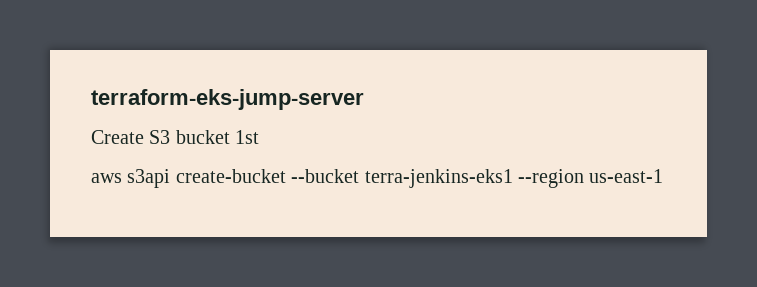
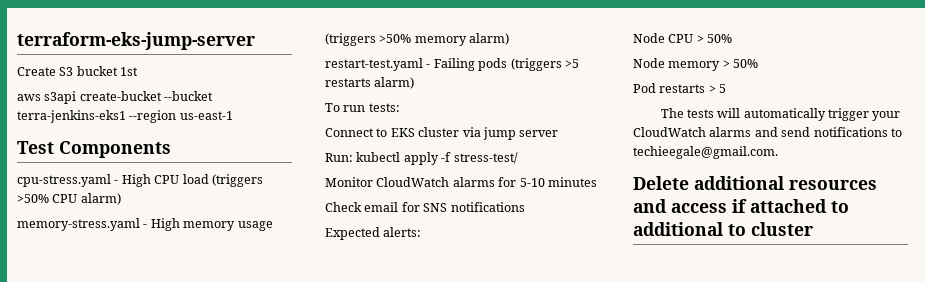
(664, 176) none -> [17,141,171,158] [17,174,263,187] [17,193,121,205] [17,218,273,231] [325,33,510,46] [325,58,579,71] [325,77,415,89] [325,103,400,112] [325,127,559,140] [325,152,518,165] [325,177,597,187] [325,202,525,212] [325,227,422,240] [633,33,733,43] [633,58,759,71] [633,83,727,93] [660,108,901,121] [633,127,902,137] [633,146,778,159] [633,176,877,190] [633,199,849,213] [633,222,813,236] // Test Components // cpu-stress.yaml - High CPU load (triggers >50% CPU alarm) // memory-stress.yaml - High memory usage (triggers >50% memory alarm) // restart-test.yaml - Failing pods (triggers >5 restarts alarm) // To run tests: // Connect to EKS cluster via jump server // Run: kubectl apply -f stress-test/ // Monitor CloudWatch alarms for 5-10 minutes // Check email for SNS notifications // Expected alerts: // Node CPU > 50% // Node memory > 50% // Pod restarts > 5 // The tests will automatically trigger your CloudWatch alarms and send notifications to techieegale@gmail.com. // Delete additional resources and access if attached to additional to cluster

